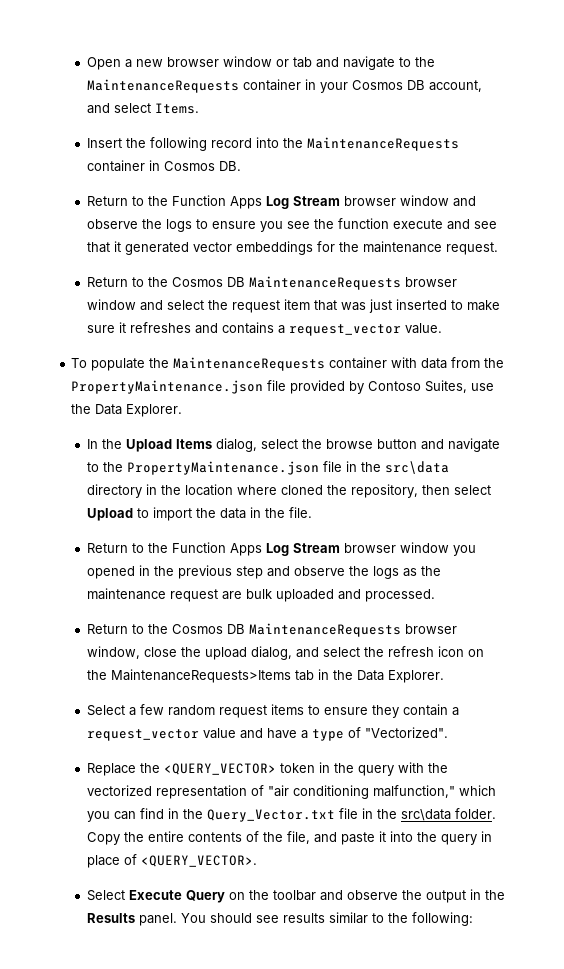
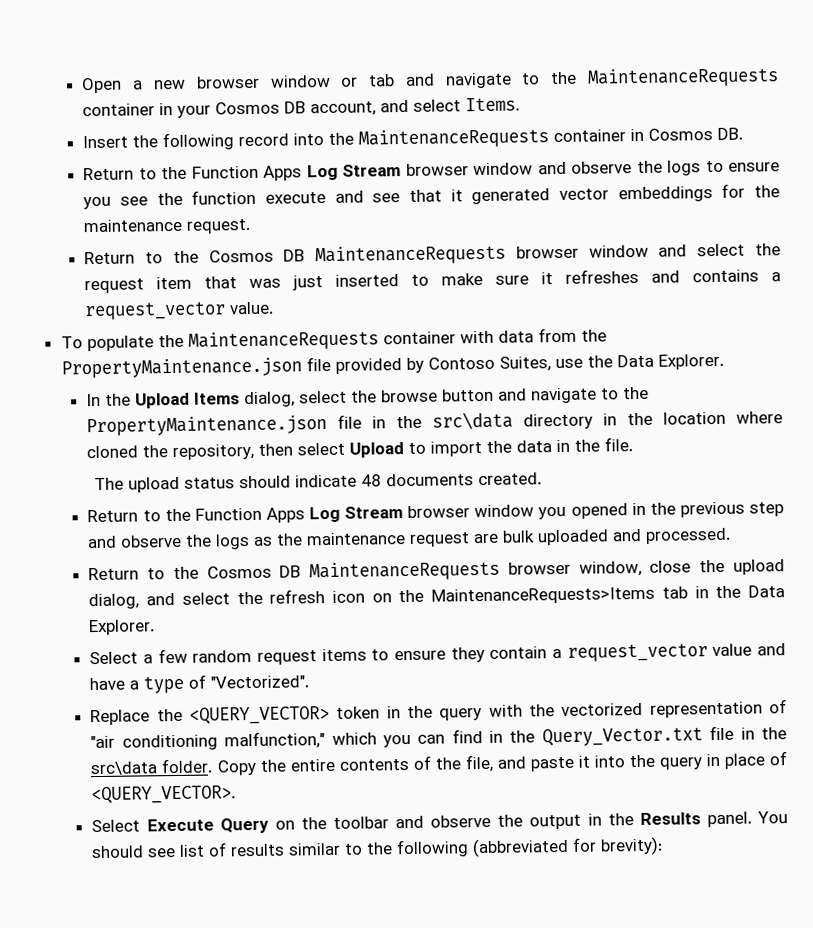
(312, 512) none -> [93,472,542,493] // The upload status should indicate 48 documents created.
(279, 919) none -> [179,842,228,857] list of
[411,912,473,926] following: -> [396,836,664,858] following (abbreviated for brevity):

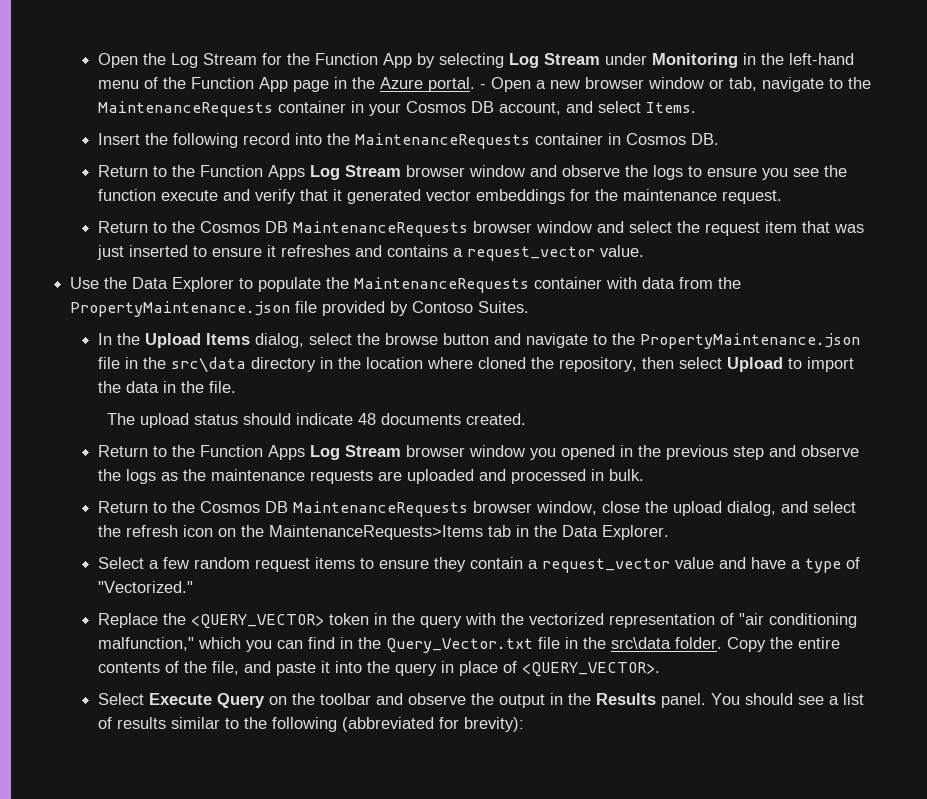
[81,77,123,94] Open -> [97,53,854,68] [97,77,531,92] Open the Log Stream for the Function App by selecting Log Stream under Monitoring in the left-hand menu of the Function App page in the Azure portal. - Open
[368,73,435,87] tab and -> [728,77,757,91] tab,
[372,193,401,203] see -> [254,189,296,204] verify
[441,272,530,286] make sure -> [211,247,262,257] ensure
[60,336,83,349] To -> [70,277,254,292] Use the Data Explorer to
[498,353,724,372] Suites, use the Data Explorer. -> [478,301,530,313] Suites.
[409,527,732,547] request are bulk uploaded and processed. -> [309,469,644,484] requests are uploaded and processed in bulk.
[210,675,310,689] "Vectorized". -> [97,581,193,593] "Vectorized."
(177, 853) none -> [828,696,839,705] a

